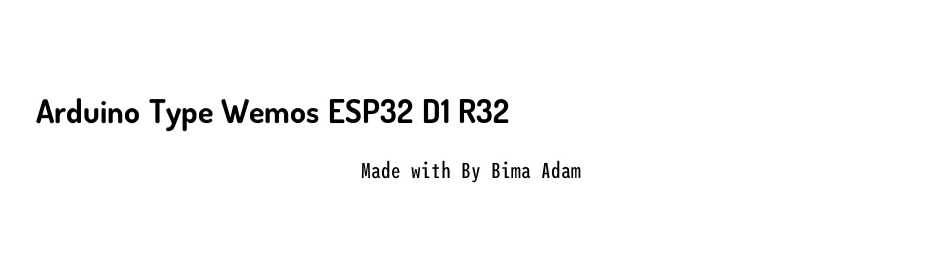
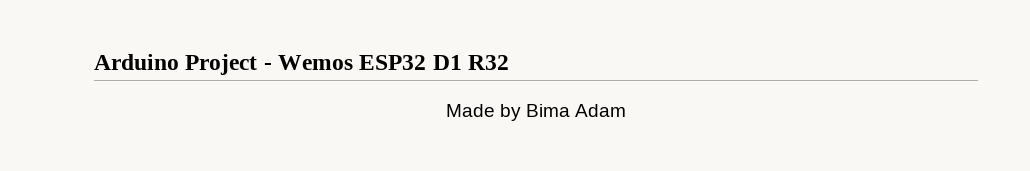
[147,99,213,132] Type -> [185,54,272,75] Project -
[410,160,482,184] with By -> [499,104,521,121] by

